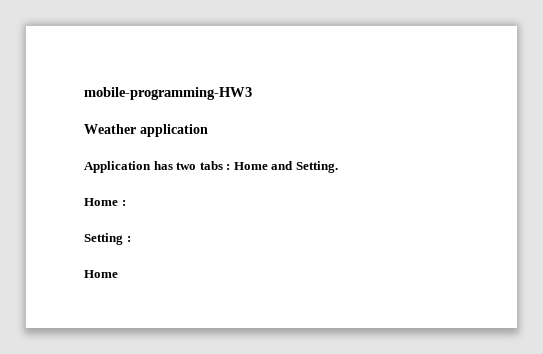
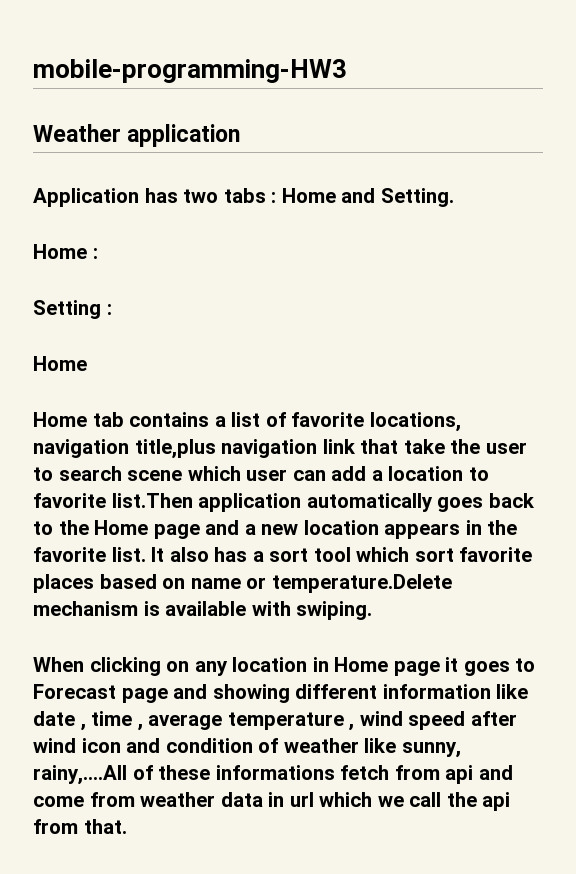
(118, 274) none -> [33,412,461,432] [33,439,527,459] [33,466,489,481] [33,493,535,512] [33,520,518,539] [33,547,533,562] [33,574,452,593] [33,601,373,620] [33,657,536,676] [33,684,529,703] [33,711,517,731] [33,738,461,758] [33,765,513,785] [33,792,511,811] [33,819,127,834] // Home tab contains a list of favorite locations, navigation title,plus navigation link that take the user to search scene which user can add a location to favorite list.Then application automatically goes back to the Home page and a new location appears in the favorite list. It also has a sort tool which sort favorite places based on name or temperature.Delete mechanism is available with swiping. // When clicking on any location in Home page it goes to Forecast page and showing different information like date , time , average temperature , wind speed after wind icon and condition of weather like sunny, rainy,....All of these informations fetch from api and come from weather data in url which we call the api from that.

